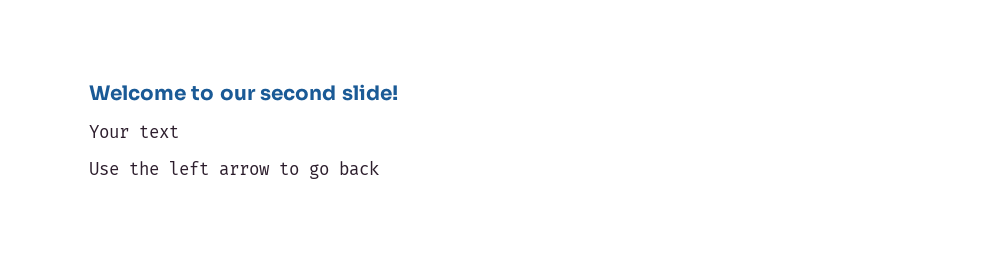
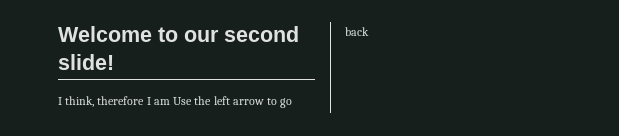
[89,125,179,138] Your text // -> [58,96,170,107] I think, therefore I am

